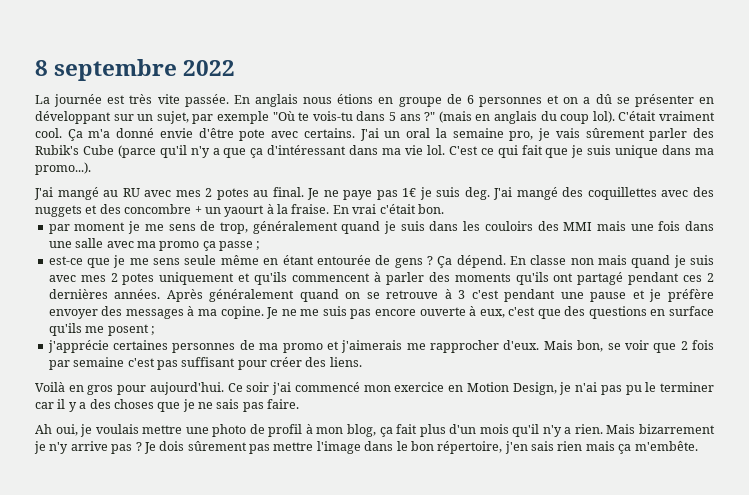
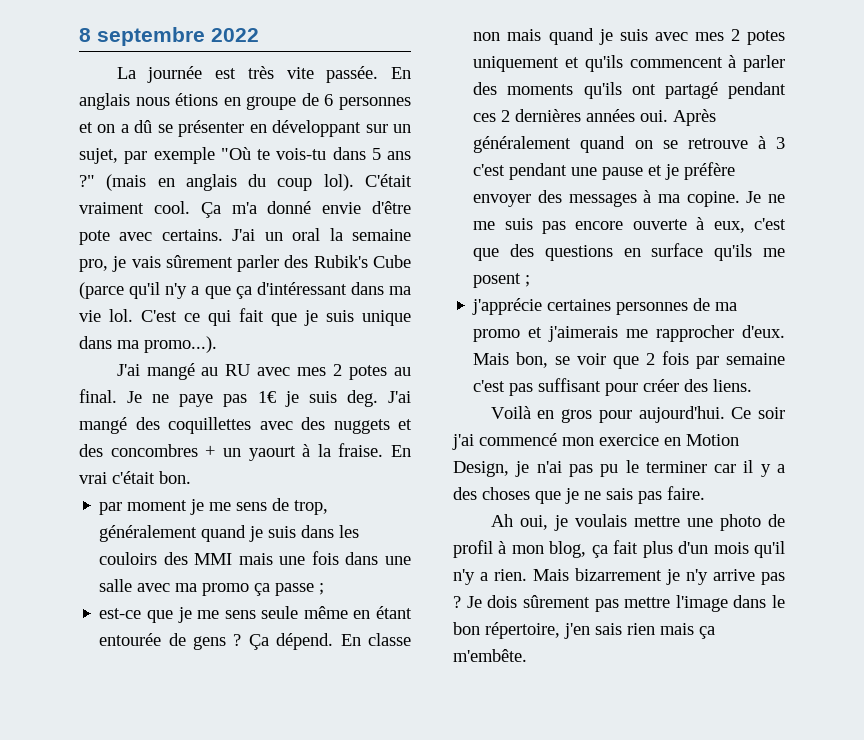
[124,204,192,214] concombre -> [110,444,198,457] concombres
[114,289,161,299] années. -> [586,109,669,122] années oui.

